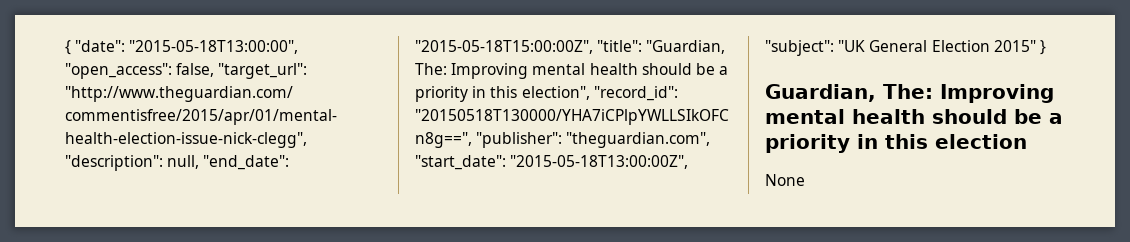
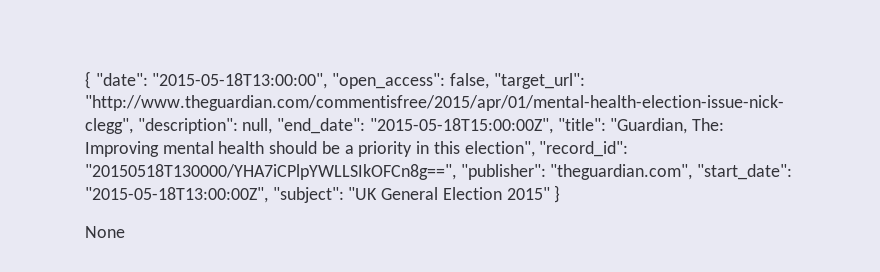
[765,84,1054,103] [765,109,1063,124] [765,134,1027,153] // Guardian, The: Improving mental health should be a priority in this election -> (561, 194) none

